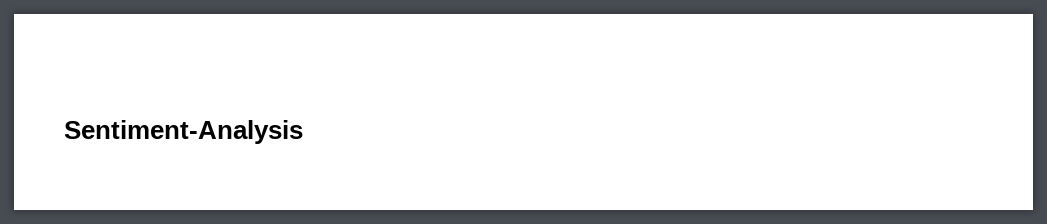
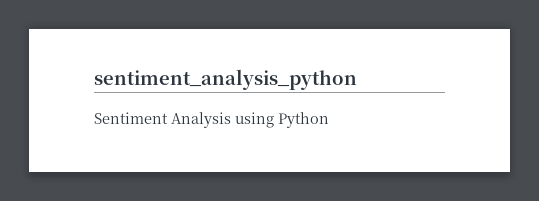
[64,120,303,144] Sentiment-Analysis -> [94,69,357,90] [94,112,329,128] sentiment_analysis_python // Sentiment Analysis using Python

